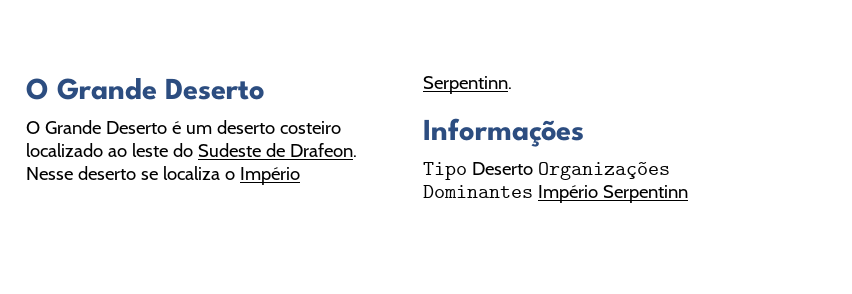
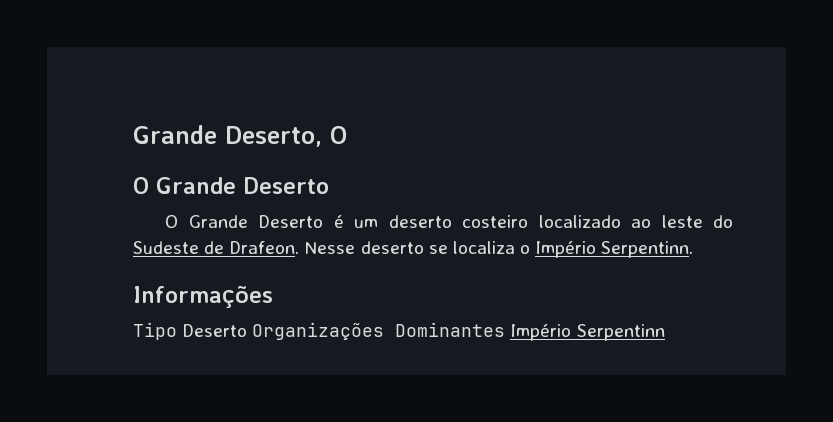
(26, 89) none -> [133,125,348,147] Grande Deserto, O //

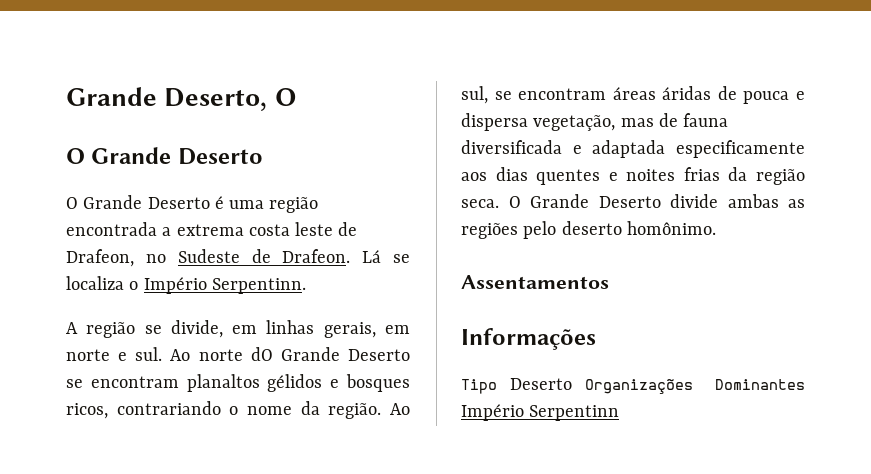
[354,215,734,228] um deserto costeiro localizado ao leste do -> [229,197,319,213] [66,222,358,236] [66,249,166,267] uma região encontrada a extrema costa leste de Drafeon, no
[304,241,424,254] Nesse deserto -> [362,250,382,263] Lá
(694, 249) none -> [66,320,410,338] [66,347,410,361] [66,374,411,392] [66,401,410,419] [461,86,805,104] [461,113,729,131] [461,140,805,158] [461,167,805,185] [461,194,805,208] [461,221,716,239] [461,275,609,289] // A região se divide, em linhas gerais, em norte e sul. Ao norte dO Grande Deserto se encontram planaltos gélidos e bosques ricos, contrariando o nome da região. Ao sul, se encontram áreas áridas de pouca e dispersa vegetação, mas de fauna diversificada e adaptada especificamente aos dias quentes e noites frias da região seca. O Grande Deserto divide ambas as regiões pelo deserto homônimo. // Assentamentos

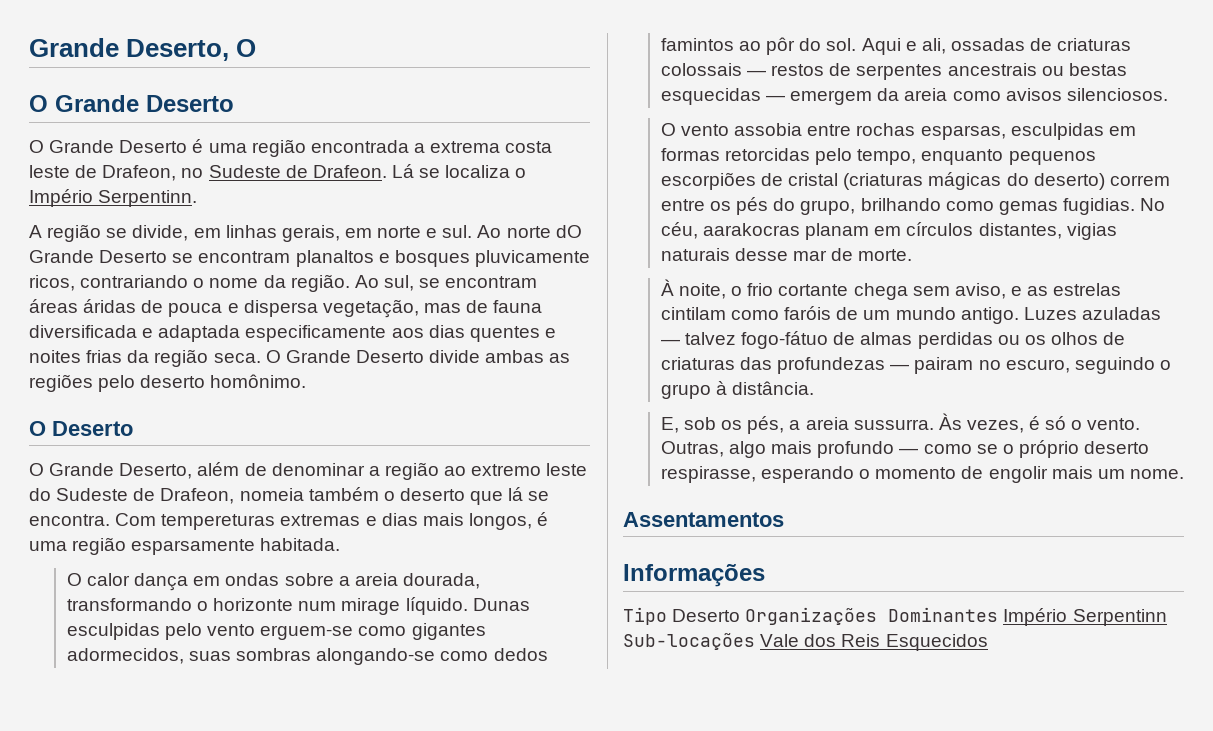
[267,374,323,392] gélidos -> (374, 258) none
(411, 383) none -> [474,250,590,267] pluvicamente
(716, 228) none -> [29,421,133,436] [29,462,588,480] [29,487,550,505] [29,512,549,530] [29,537,341,555] [66,573,480,591] [66,597,530,615] [66,623,486,640] [66,648,548,665] [660,37,1132,55] [660,63,1127,80] [660,88,1168,105] [660,123,1136,140] [660,148,1096,165] [660,172,1170,190] [660,197,1166,215] [660,222,1117,240] [660,248,913,261] [660,279,1122,300] [660,306,1161,324] [660,331,1126,349] [660,357,1171,374] [660,381,815,399] [660,413,1141,434] [660,440,1150,458] [660,466,1184,483] // O Deserto // O Grande Deserto, além de denominar a região ao extremo leste do Sudeste de Drafeon, nomeia também o deserto que lá se encontra. Com tempereturas extremas e dias mais longos, é uma região esparsamente habitada. // O calor dança em ondas sobre a areia dourada, transformando o horizonte num mirage líquido. Dunas esculpidas pelo vento erguem-se como gigantes adormecidos, suas sombras alongando-se como dedos famintos ao pôr do sol. Aqui e ali, ossadas de criaturas colossais — restos de serpentes ancestrais ou bestas esquecidas — emergem da areia como avisos silenciosos. // O vento assobia entre rochas esparsas, esculpidas em formas retorcidas pelo tempo, enquanto pequenos escorpiões de cristal (criaturas mágicas do deserto) correm entre os pés do grupo, brilhando como gemas fugidias. No céu, aarakocras planam em círculos distantes, vigias naturais desse mar de morte. // À noite, o frio cortante chega sem aviso, e as estrelas cintilam como faróis de um mundo antigo. Luzes azuladas — talvez fogo-fátuo de almas perdidas ou os olhos de criaturas das profundezas — pairam no escuro, seguindo o grupo à distância. // E, sob os pés, a areia sussurra. Às vezes, é só o vento. Outras, algo mais profundo — como se o próprio deserto respirasse, esperando o momento de engolir mais um nome.
(620, 413) none -> [623,633,988,651] Sub-locações Vale dos Reis Esquecidos

